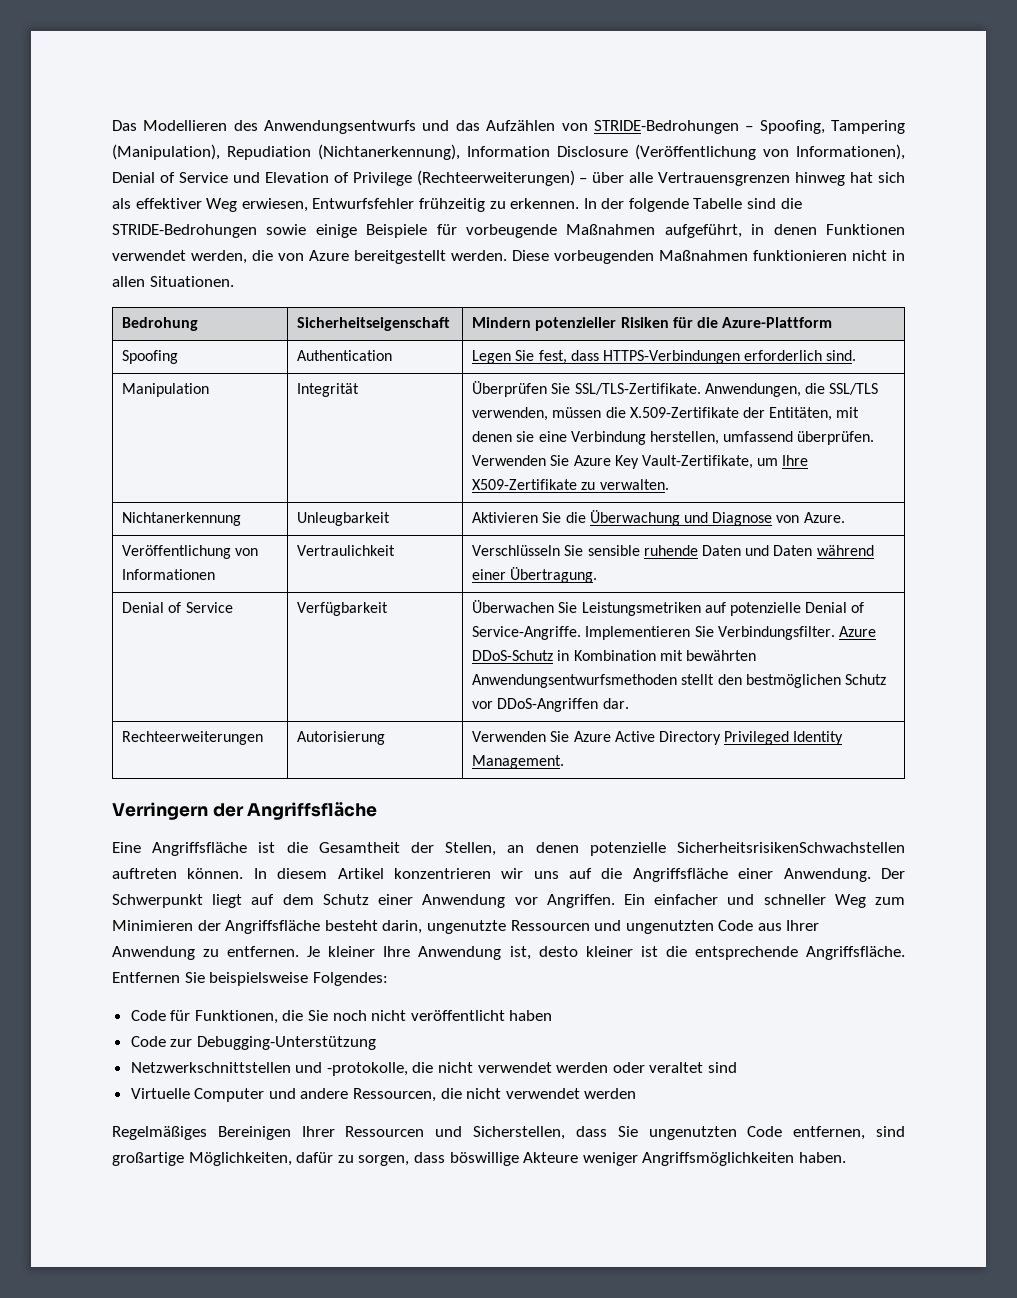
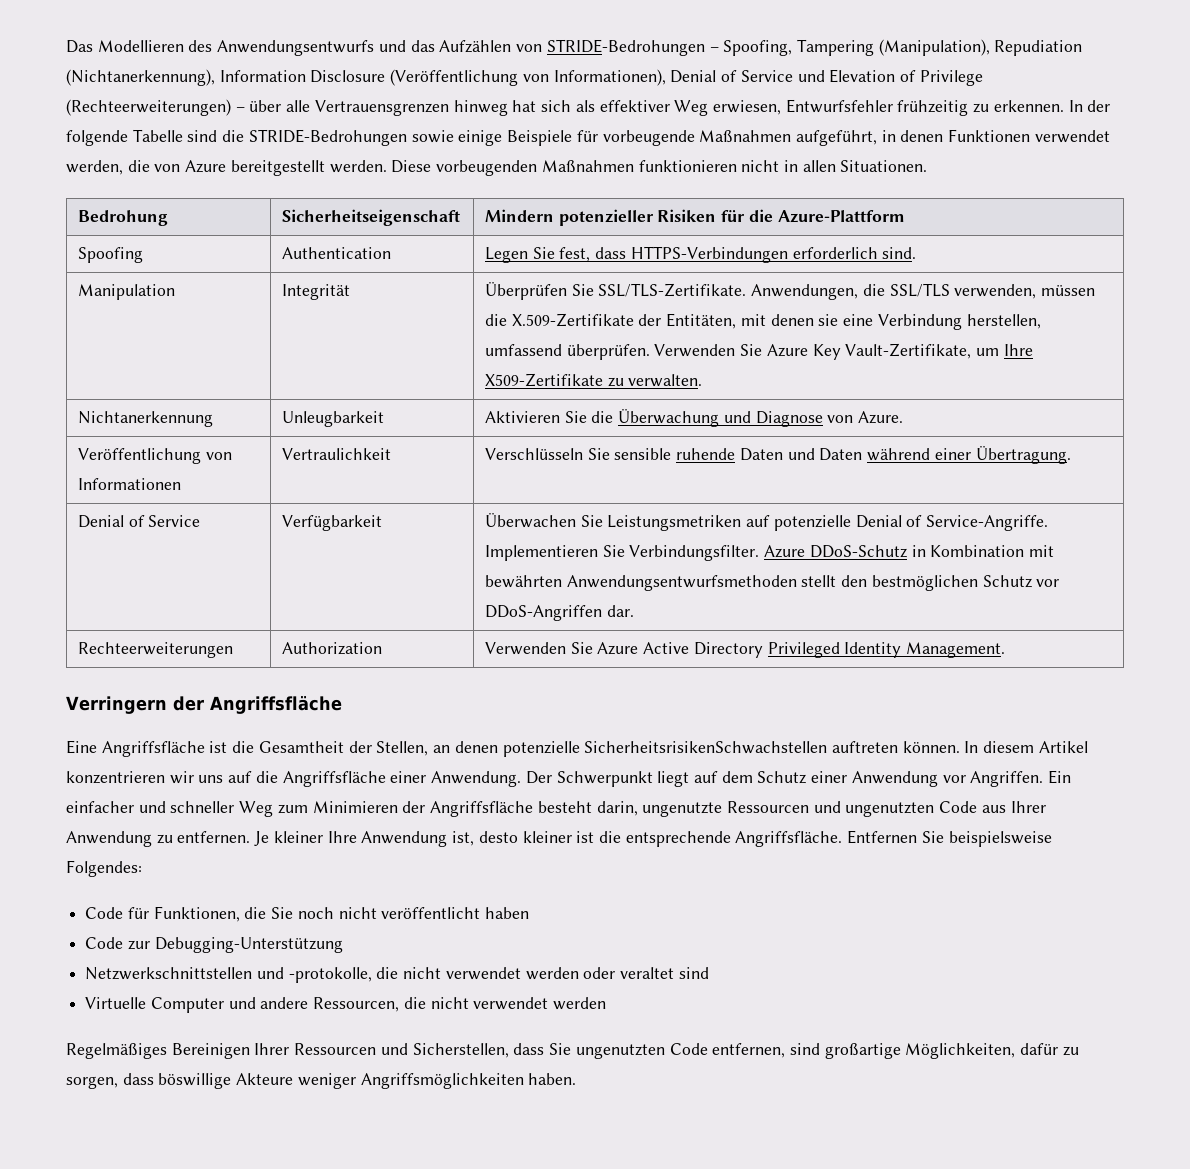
[297,731,386,745] Autorisierung -> [282,642,383,655] Authorization

